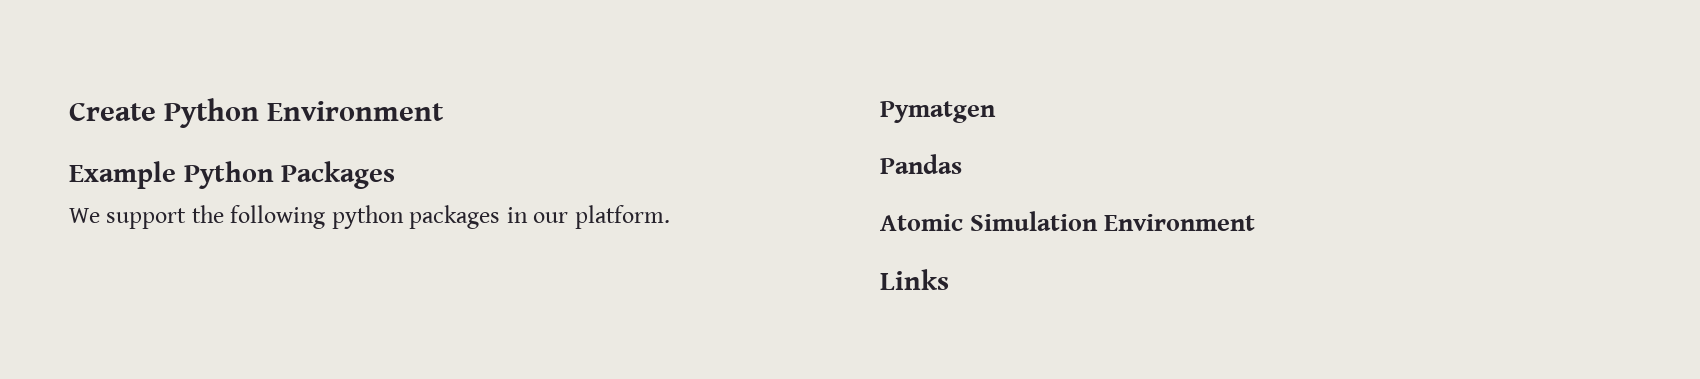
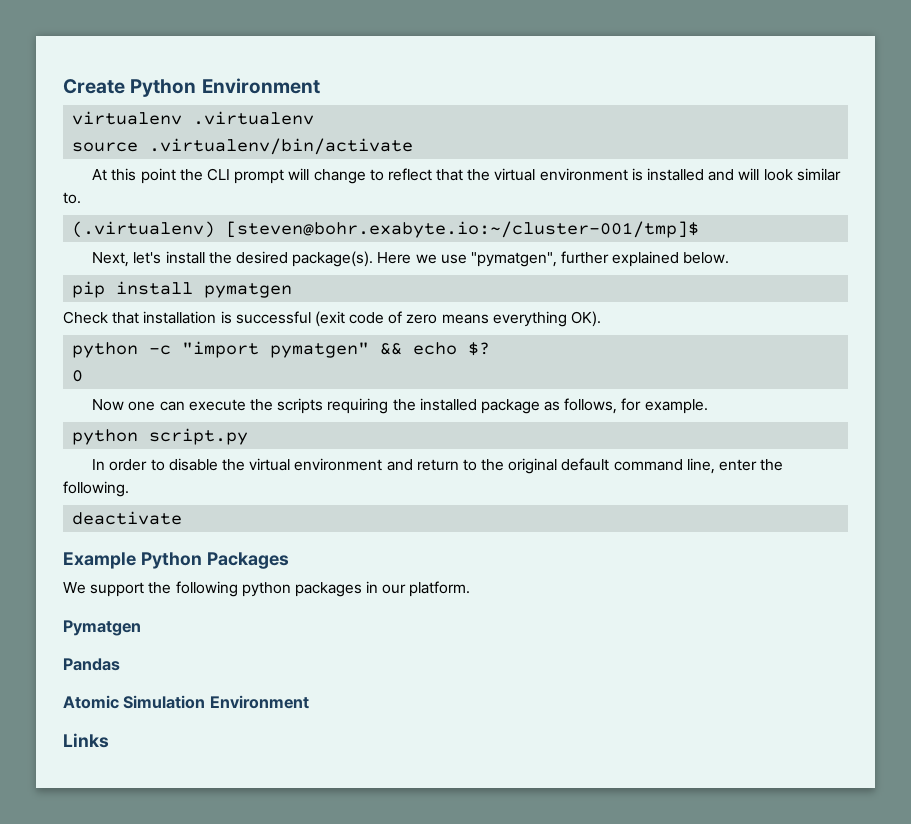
(445, 111) none -> [72,111,315,125] [72,138,414,155] [92,168,841,184] [63,192,81,204] [72,221,700,238] [92,251,730,267] [72,281,293,298] [63,311,602,327] [72,341,491,358] [72,370,84,382] [92,398,708,414] [72,428,249,445] [92,458,784,474] [63,481,129,497] [72,511,183,525] // virtualenv .virtualenv // source .virtualenv/bin/activate // At this point the CLI prompt will change to reflect that the virtual environment is installed and will look similar to. // (.virtualenv) [steven@bohr.exabyte.io:~/cluster-001/tmp]$ // Next, let's install the desired package(s). Here we use "pymatgen", further explained below. // pip install pymatgen // Check that installation is successful (exit code of zero means everything OK). // python -c "import pymatgen" && echo $? // 0 // Now one can execute the scripts requiring the installed package as follows, for example. // python script.py // In order to disable the virtual environment and return to the original default command line, enter the following. // deactivate

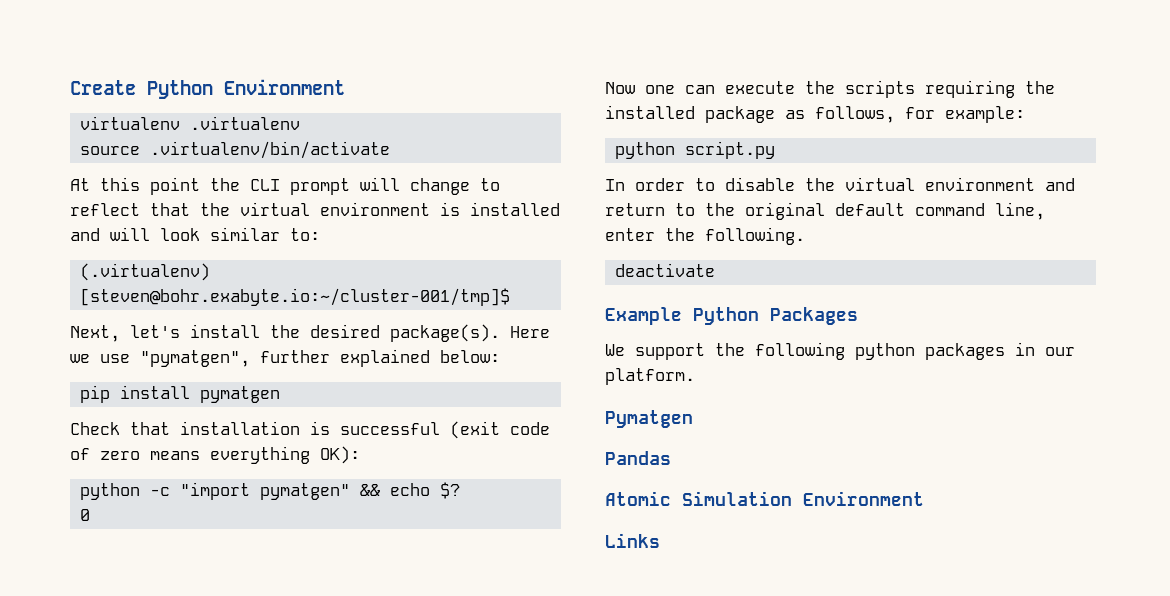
[63,192,81,204] to. -> [290,228,320,241] to:
[683,252,730,264] below. -> [440,350,500,363] below:
[571,311,602,327] OK). -> [320,446,360,464] OK):
[644,399,708,414] example. -> [945,106,1025,123] example:

